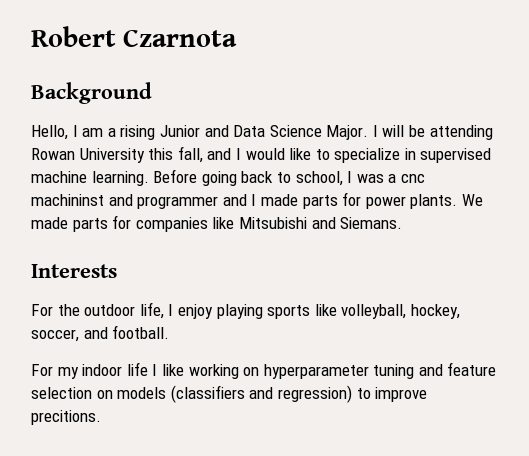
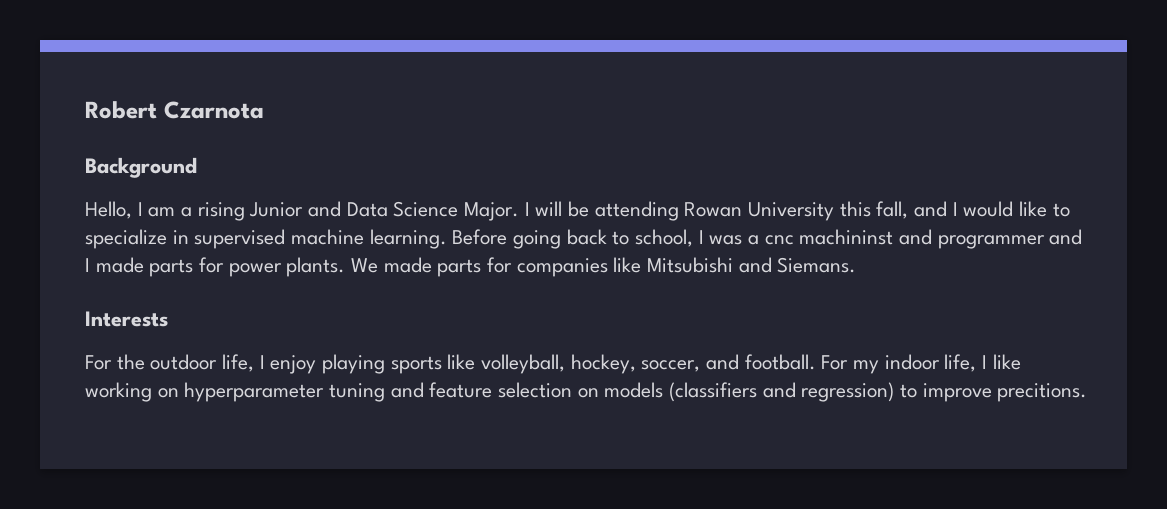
(170, 332) // -> (816, 362) none
[126,362,148,376] life -> [944,354,977,372] life,

